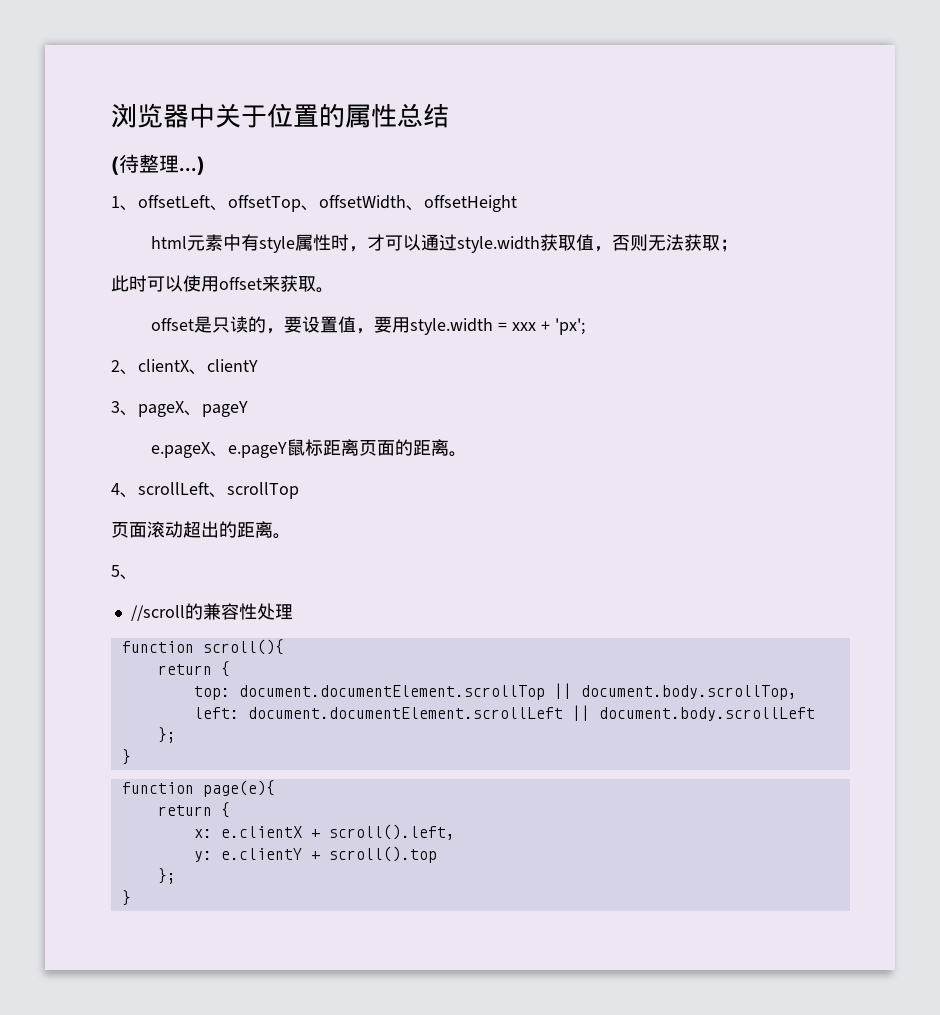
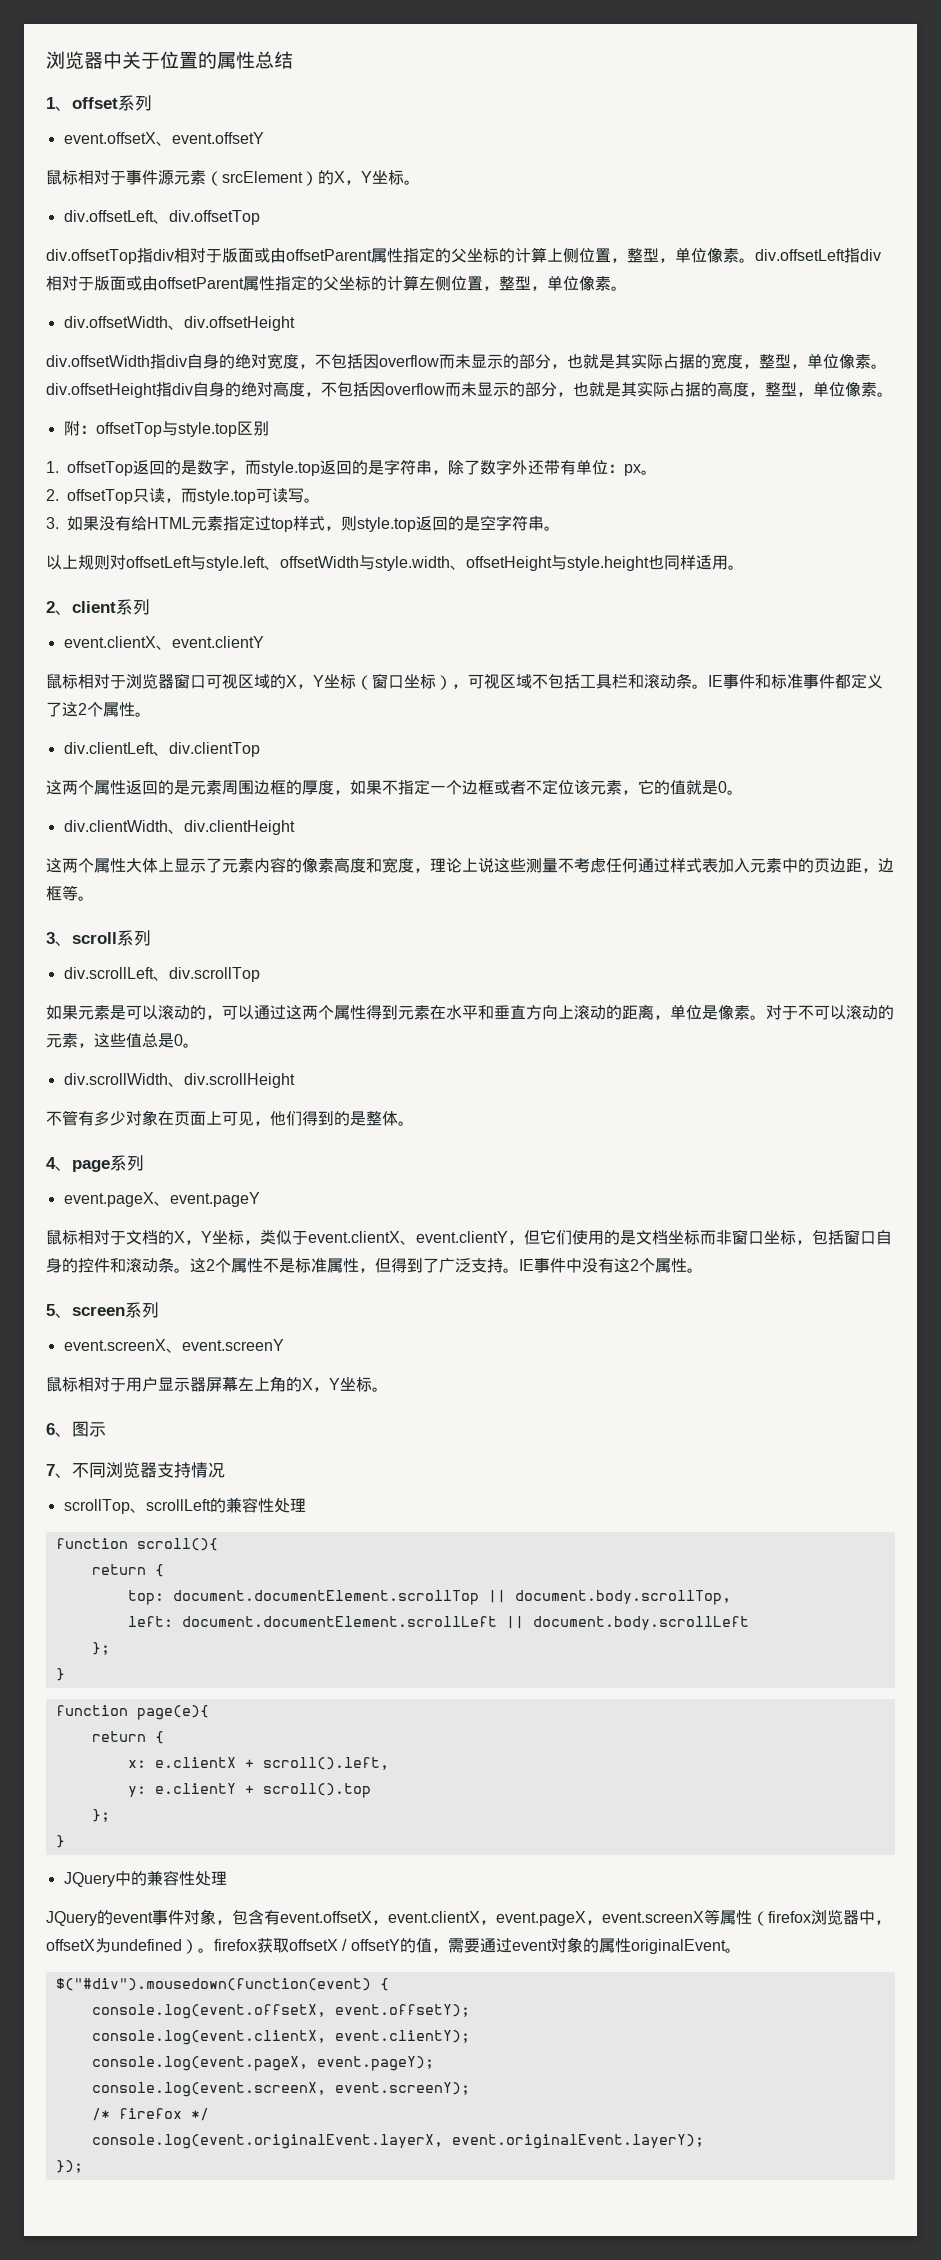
[111,154,205,175] [111,195,517,212] [151,234,739,253] [111,275,334,293] [151,316,585,335] [111,359,258,375] [111,401,248,417] [151,439,468,458] [111,482,299,499] [111,521,291,539] [111,565,138,580] [130,605,185,621] (待整理...) // 1、offsetLeft、offsetTop、offsetWidth、offsetHeight // html元素中有style属性时，才可以通过style.width获取值，否则无法获取； // 此时可以使用offset来获取。 // offset是只读的，要设置值，要用style.width = xxx + 'px'; // 2、clientX、clientY // 3、pageX、pageY // e.pageX、e.pageY鼠标距离页面的距离。 // 4、scrollLeft、scrollTop // 页面滚动超出的距离。 // 5、 // //scroll -> [46,95,152,111] [63,132,264,146] [46,170,420,186] [63,210,260,225] [46,247,881,264] [46,275,627,291] [63,316,295,331] [46,353,887,369] [46,381,893,398] [63,421,269,437] [46,459,657,476] [46,488,320,504] [46,515,560,532] [46,555,744,571] [46,599,150,615] [63,636,264,650] [46,673,883,690] [46,702,151,717] [63,742,260,757] [46,779,743,795] [63,820,295,835] [46,857,894,873] [46,885,94,901] [46,930,151,946] [63,967,260,982] [46,1004,894,1020] [46,1033,199,1048] [63,1073,295,1088] [46,1110,414,1126] [46,1155,144,1172] [63,1192,260,1207] [46,1229,892,1245] [46,1257,703,1273] [46,1302,159,1318] [63,1339,284,1353] [46,1376,388,1392] [46,1421,106,1437] [46,1462,225,1478] [63,1499,211,1514] 1、offset系列 // event.offsetX、event.offsetY // 鼠标相对于事件源元素（srcElement）的X，Y坐标。 // div.offsetLeft、div.offsetTop // div.offsetTop指div相对于版面或由offsetParent属性指定的父坐标的计算上侧位置，整型，单位像素。div.offsetLeft指div相对于版面或由offsetParent属性指定的父坐标的计算左侧位置，整型，单位像素。 // div.offsetWidth、div.offsetHeight // div.offsetWidth指div自身的绝对宽度，不包括因overflow而未显示的部分，也就是其实际占据的宽度，整型，单位像素。div.offsetHeight指div自身的绝对高度，不包括因overflow而未显示的部分，也就是其实际占据的高度，整型，单位像素。 // 附：offsetTop与style.top区别 // 1. offsetTop返回的是数字，而style.top返回的是字符串，除了数字外还带有单位：px。 // 2. offsetTop只读，而style.top可读写。 // 3.如果没有给HTML元素指定过top样式，则style.top返回的是空字符串。 // 以上规则对offsetLeft与style.left、offsetWidth与style.width、offsetHeight与style.height也同样适用。 // 2、client系列 // event.clientX、event.clientY // 鼠标相对于浏览器窗口可视区域的X，Y坐标（窗口坐标），可视区域不包括工具栏和滚动条。IE事件和标准事件都定义了这2个属性。 // div.clientLeft、div.clientTop // 这两个属性返回的是元素周围边框的厚度，如果不指定一个边框或者不定位该元素，它的值就是0。 // div.clientWidth、div.clientHeight // 这两个属性大体上显示了元素内容的像素高度和宽度，理论上说这些测量不考虑任何通过样式表加入元素中的页边距，边框等。 // 3、scroll系列 // div.scrollLeft、div.scrollTop // 如果元素是可以滚动的，可以通过这两个属性得到元素在水平和垂直方向上滚动的距离，单位是像素。对于不可以滚动的元素，这些值总是0。 // div.scrollWidth、div.scrollHeight // 不管有多少对象在页面上可见，他们得到的是整体。 // 4、page系列 // event.pageX、event.pageY // 鼠标相对于文档的X，Y坐标，类似于event.clientX、event.clientY，但它们使用的是文档坐标而非窗口坐标，包括窗口自身的控件和滚动条。这2个属性不是标准属性，但得到了广泛支持。IE事件中没有这2个属性。 // 5、screen系列 // event.screenX、event.screenY // 鼠标相对于用户显示器屏幕左上角的X，Y坐标。 // 6、图示 // 7、不同浏览器支持情况 // scrollTop、scrollLeft
(131, 898) none -> [63,1870,227,1887] [46,1909,891,1926] [46,1937,741,1954] [55,1978,389,1991] [91,2004,470,2019] [91,2030,470,2045] [91,2056,434,2071] [91,2082,470,2097] [91,2108,209,2121] [91,2134,704,2149] [55,2160,83,2173] // JQuery中的兼容性处理 // JQuery的event事件对象，包含有event.offsetX，event.clientX，event.pageX，event.screenX等属性（firefox浏览器中，offsetX为undefined）。firefox获取offsetX / offsetY的值，需要通过event对象的属性originalEvent。 // $("#div").mousedown(function(event) { // console.log(event.offsetX, event.offsetY); // console.log(event.clientX, event.clientY); // console.log(event.pageX, event.pageY); // console.log(event.screenX, event.screenY); // /* firefox */ // console.log(event.originalEvent.layerX, event.originalEvent.layerY); // });

